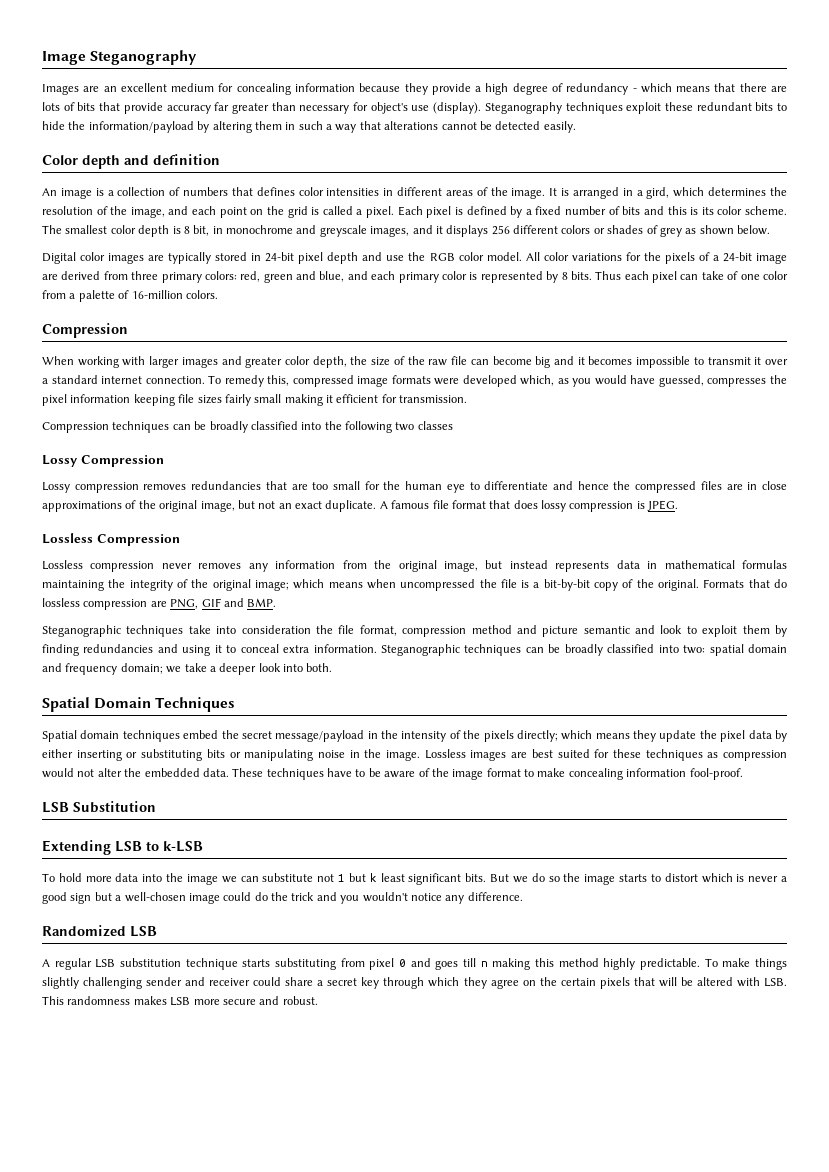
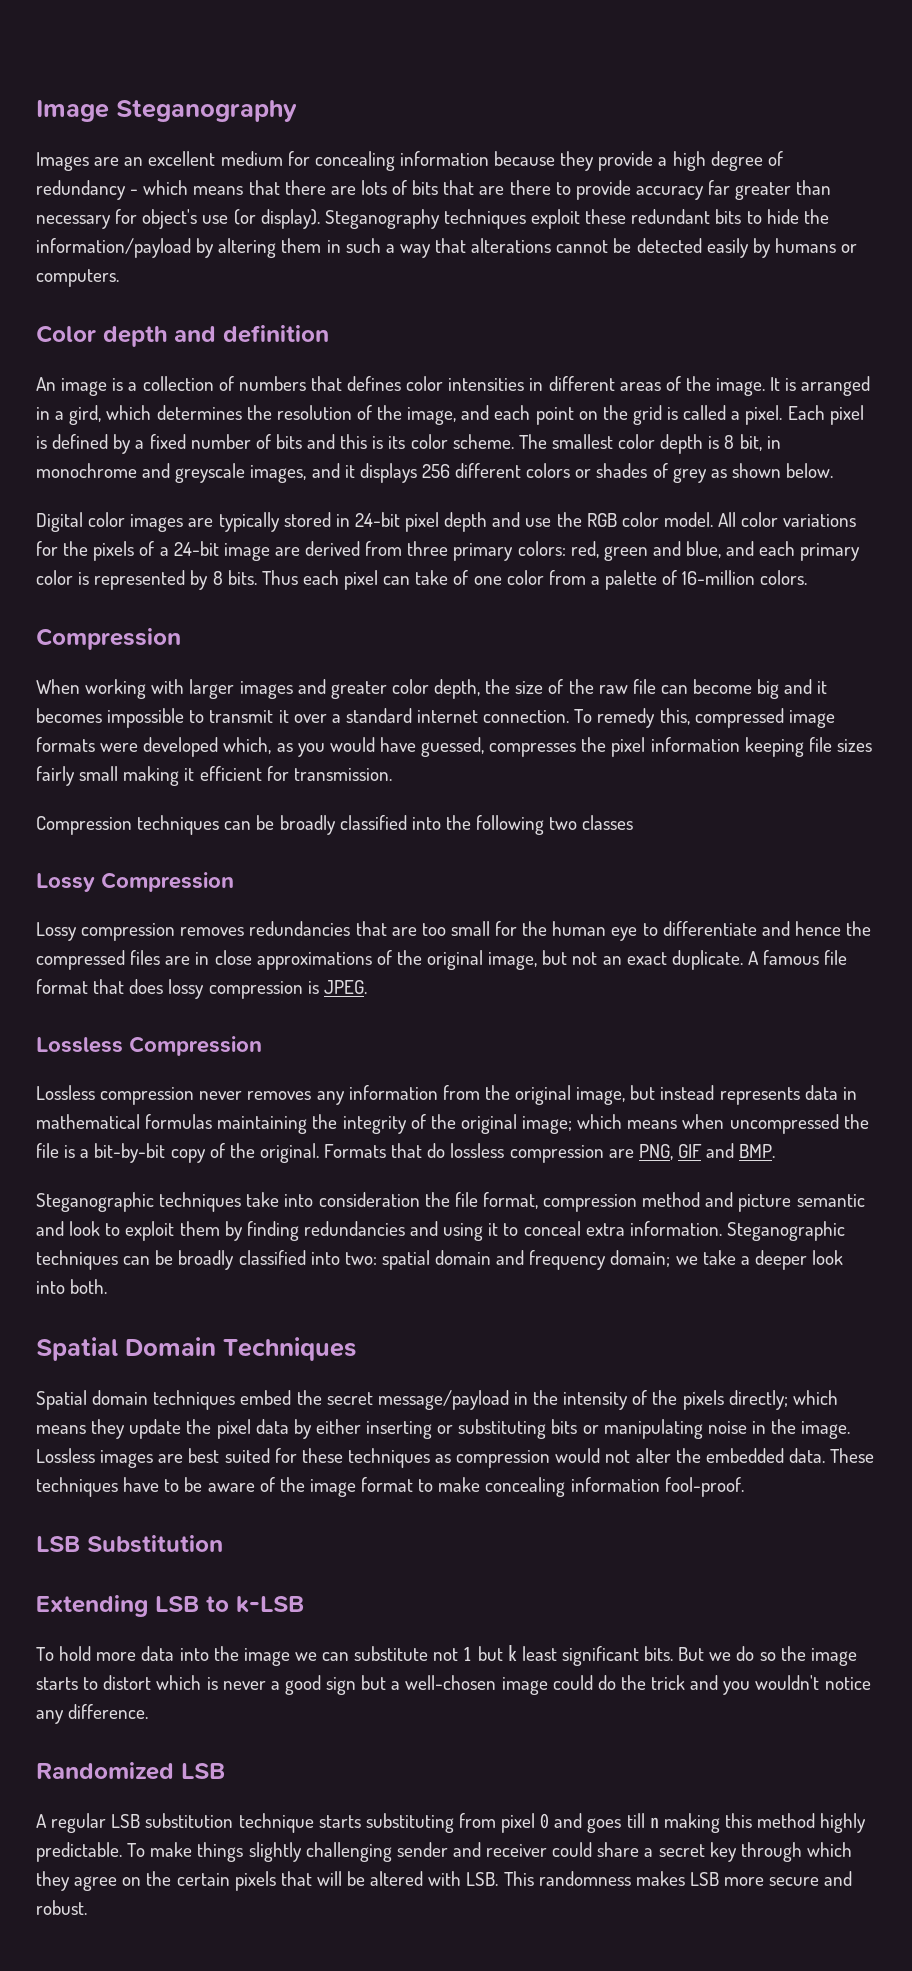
(121, 106) none -> [479,180,571,195] are there to
[433,102,482,114] (display). -> [233,209,320,229] (or display).
[543,121,576,133] easily. -> [706,238,858,258] [36,269,119,287] easily by humans or computers.

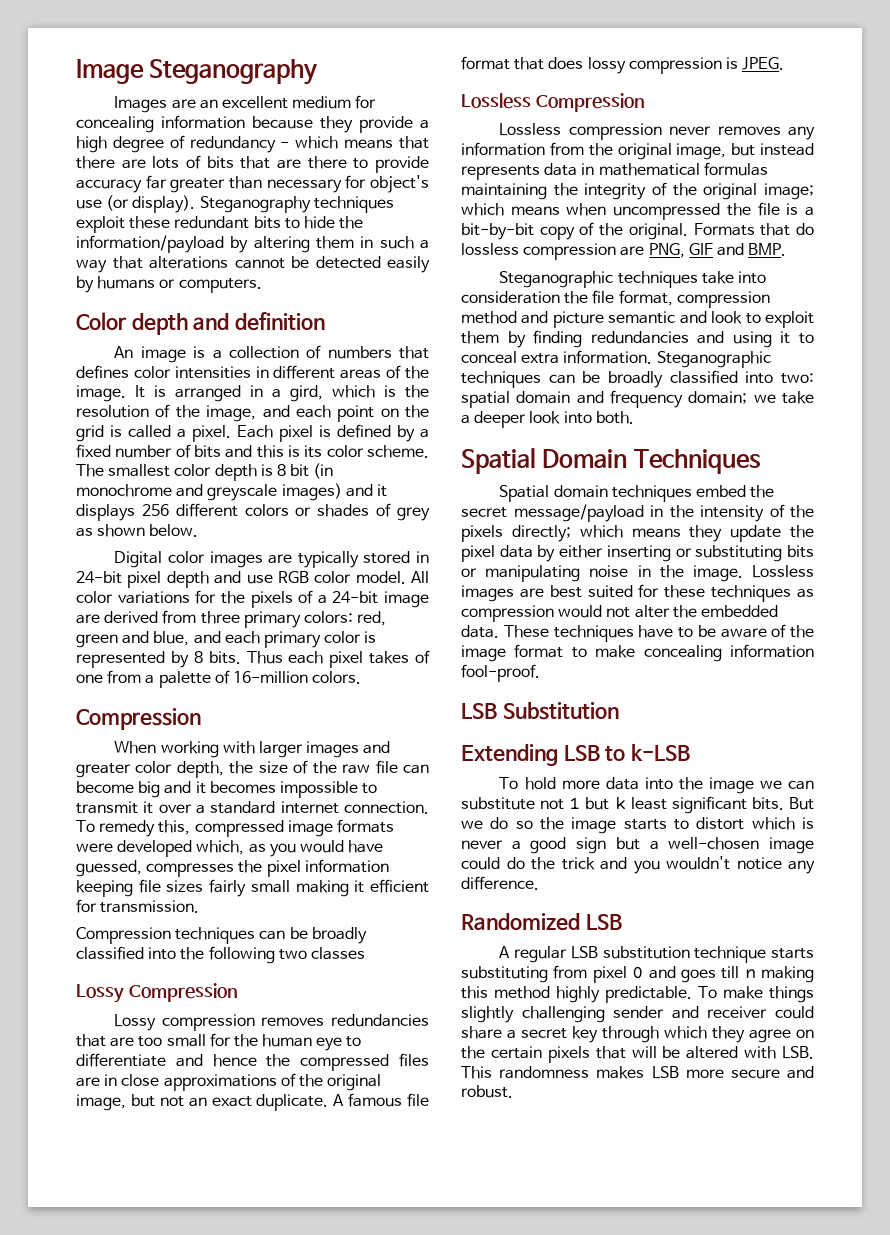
[156,405,242,420] determines -> [384,385,396,397] is
[739,434,781,451] bit, in -> [290,463,334,479] bit (in
[250,465,307,483] images, -> [281,483,342,501] images)
[556,512,582,527] the -> (273, 579) none
[383,570,449,585] can take -> [369,651,410,664] takes
[506,570,544,585] color -> (103, 678) none

